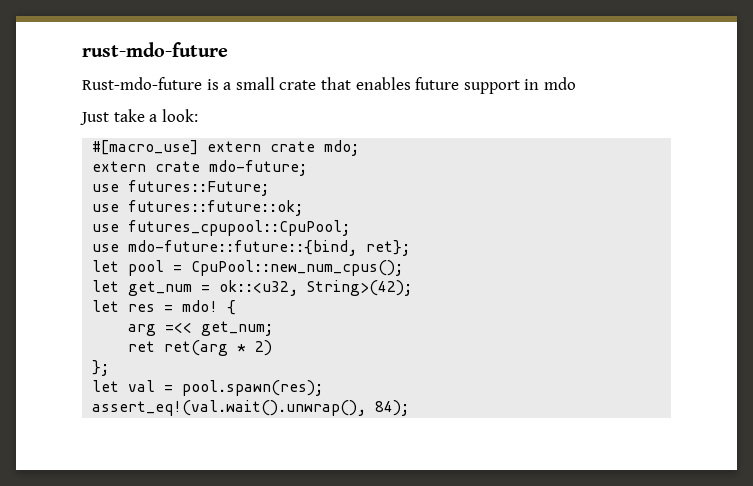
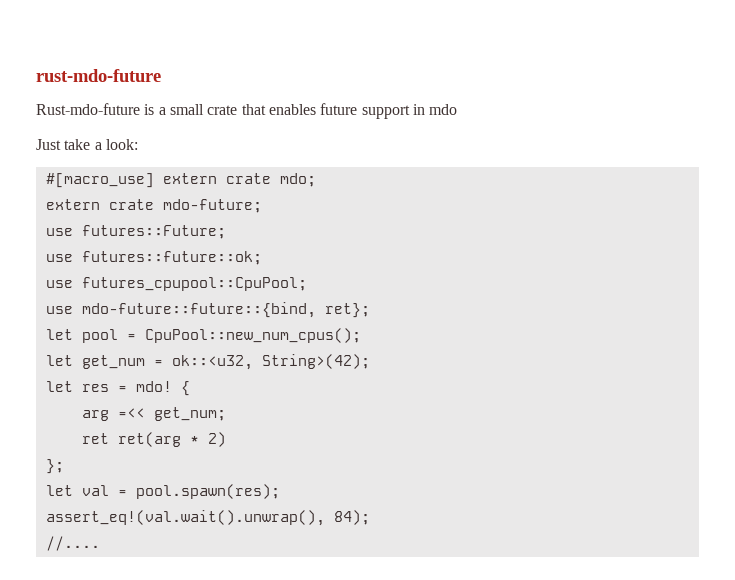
(410, 408) none -> [45,536,100,551] // //....

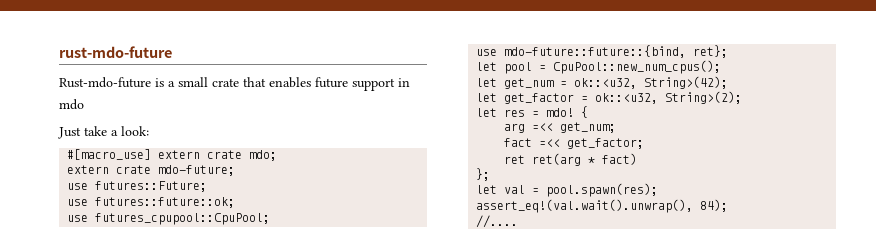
(370, 361) none -> [476,91,743,104] // let get_factor = ok::<u32, String>(2);
(226, 414) none -> [504,138,645,149] // fact =<< get_factor;
[207,432,226,447] 2) -> [602,153,638,165] fact)

